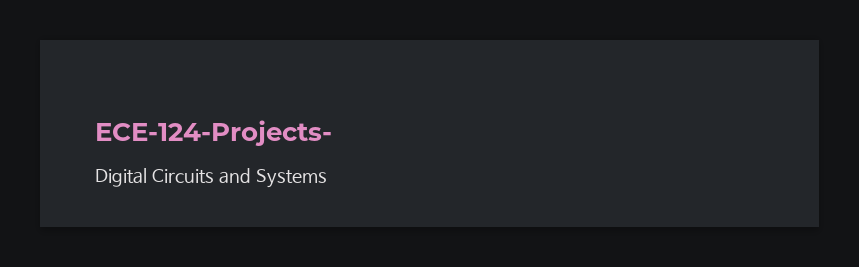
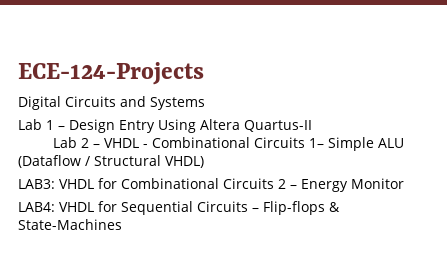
[95,120,332,146] ECE-124-Projects- -> [18,62,204,85] ECE-124-Projects
(327, 178) none -> [18,119,312,133] [53,137,405,151] [18,155,204,168] [18,178,404,192] [18,201,340,215] [18,219,122,230] // Lab 1 – Design Entry Using Altera Quartus-II // Lab 2 – VHDL - Combinational Circuits 1– Simple ALU (Dataflow / Structural VHDL) // LAB3: VHDL for Combinational Circuits 2 – Energy Monitor // LAB4: VHDL for Sequential Circuits – Flip-flops & State-Machines

